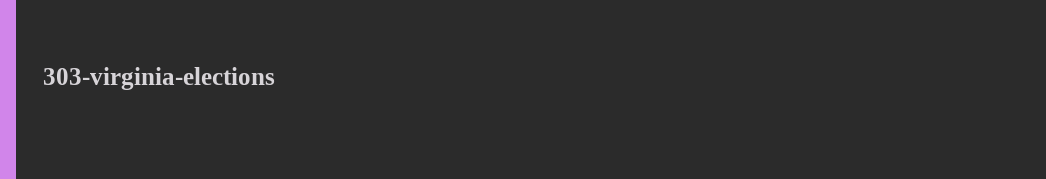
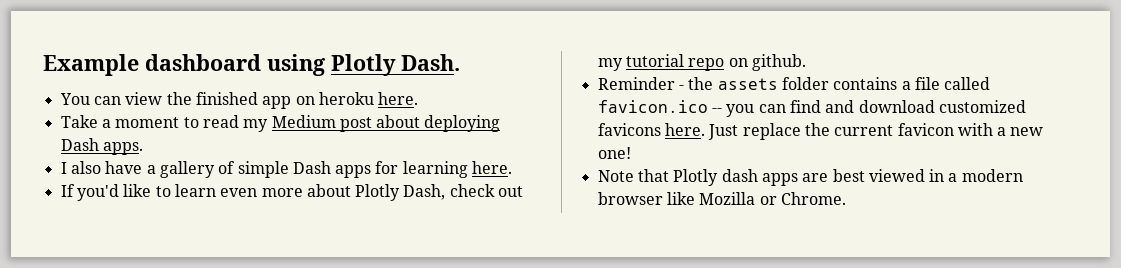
[43,67,275,90] 303-virginia-elections -> [43,54,460,76] [59,92,419,109] [60,115,501,132] [60,138,143,155] [60,161,513,178] [60,184,524,201] [597,54,806,71] [597,77,991,90] [597,100,1026,117] [597,123,1044,140] [597,147,631,159] [597,169,1023,186] [597,192,846,205] Example dashboard using Plotly Dash. // You can view the finished app on heroku here. // Take a moment to read my Medium post about deploying Dash apps. // I also have a gallery of simple Dash apps for learning here. // If you'd like to learn even more about Plotly Dash, check out my tutorial repo on github. // Reminder - the assets folder contains a file called favicon.ico -- you can find and download customized favicons here. Just replace the current favicon with a new one! // Note that Plotly dash apps are best viewed in a modern browser like Mozilla or Chrome.

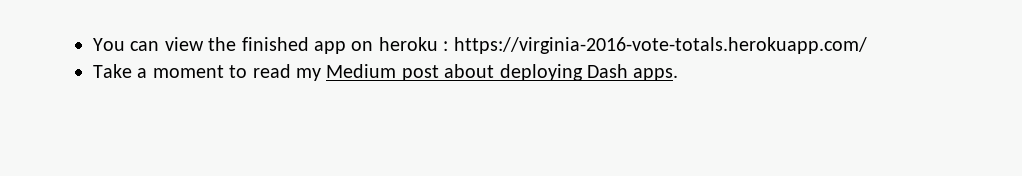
[43,54,460,76] Example dashboard using Plotly Dash. // -> (93, 44) none
[378,92,419,105] here. -> [443,37,867,54] : https://virginia-2016-vote-totals.herokuapp.com/
[60,161,513,178] [60,184,524,201] [597,54,806,71] [597,77,991,90] [597,100,1026,117] [597,123,1044,140] [597,147,631,159] [597,169,1023,186] [597,192,846,205] // I also have a gallery of simple Dash apps for learning here. // If you'd like to learn even more about Plotly Dash, check out my tutorial repo on github. // Reminder - the assets folder contains a file called favicon.ico -- you can find and download customized favicons here. Just replace the current favicon with a new one! // Note that Plotly dash apps are best viewed in a modern browser like Mozilla or Chrome. -> (679, 74) none

